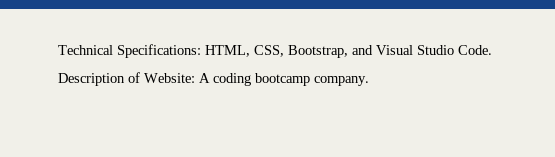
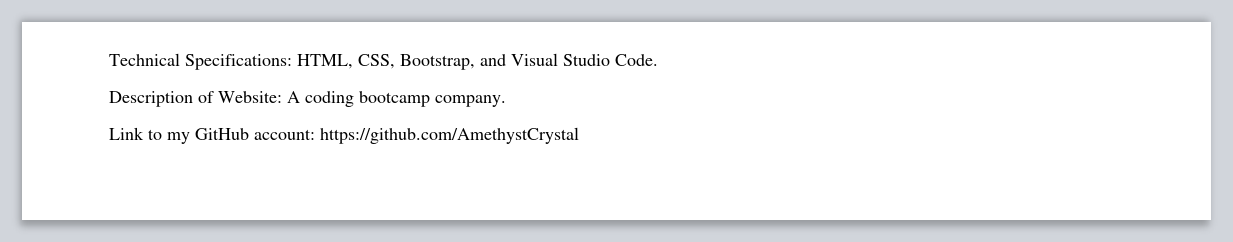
(369, 81) none -> [109,127,579,144] // Link to my GitHub account: https://github.com/AmethystCrystal

